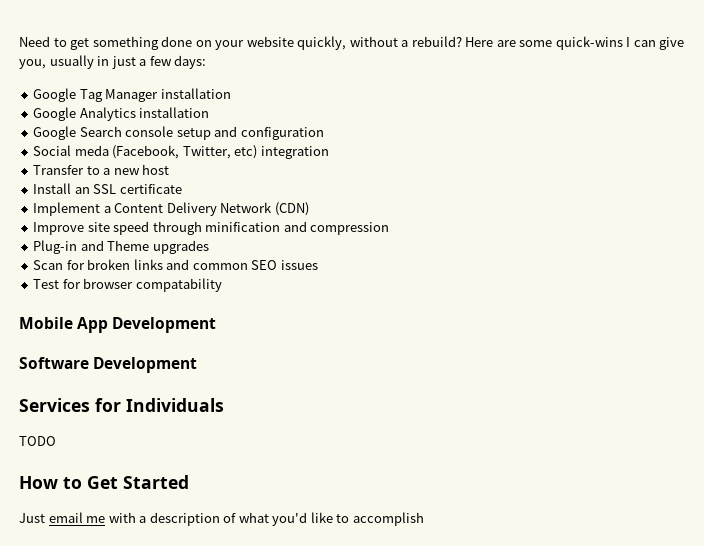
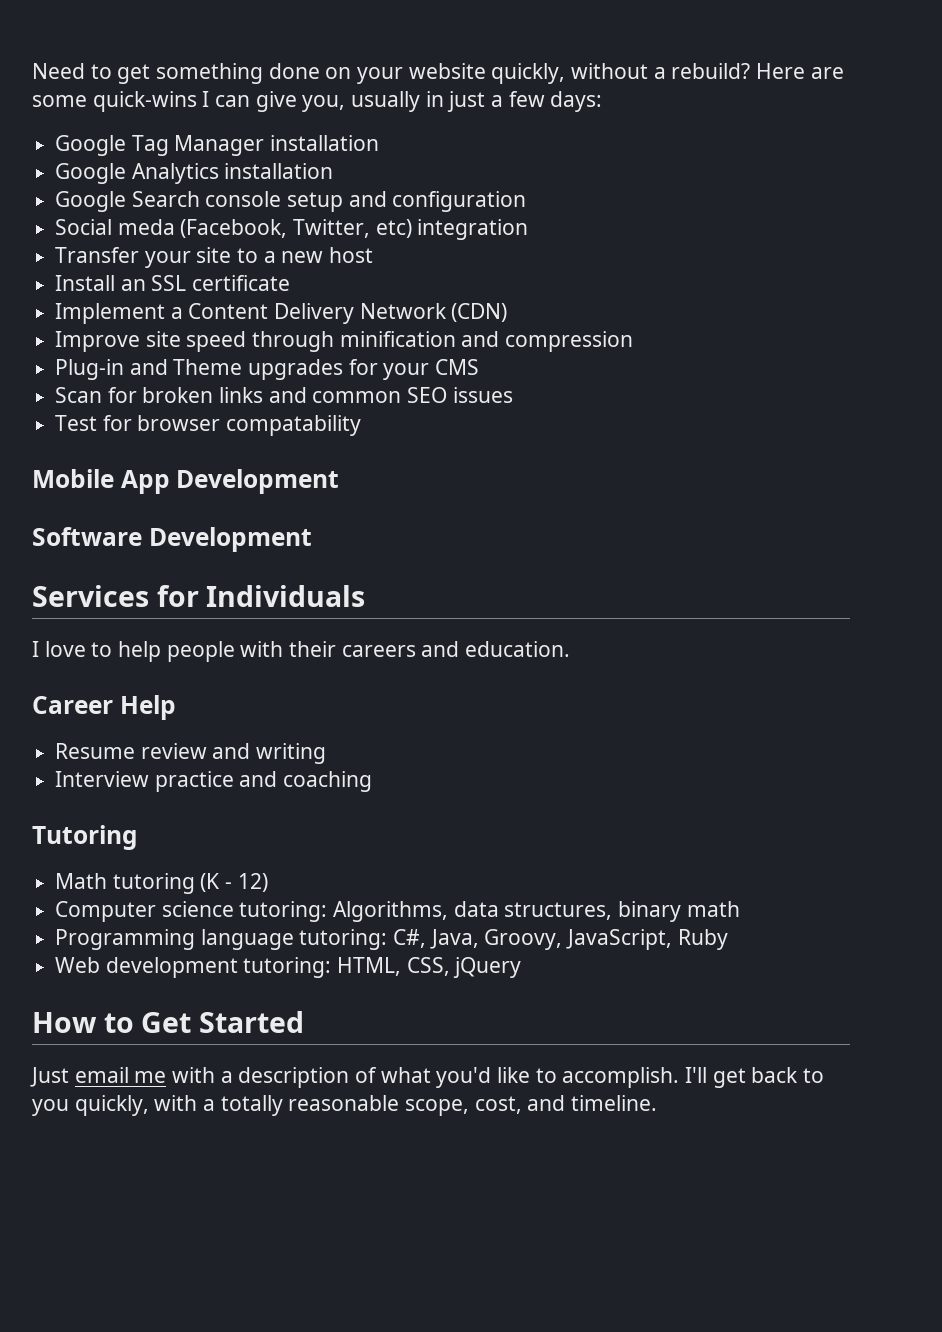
(85, 170) none -> [144,247,232,268] your site
(209, 247) none -> [348,359,480,380] for your CMS
[19,436,56,446] TODO -> [32,641,571,662] [32,695,176,720] [55,743,327,764] [55,771,373,792] [32,825,138,850] [55,873,268,894] [55,901,740,922] [55,929,728,950] [55,957,522,978] I love to help people with their careers and education. // Career Help // Resume review and writing // Interview practice and coaching // Tutoring // Math tutoring (K - 12) // Computer science tutoring: Algorithms, data structures, binary math // Programming language tutoring: C#, Java, Groovy, JavaScript, Ruby // Web development tutoring: HTML, CSS, jQuery
[352,512,424,526] accomplish -> [562,1067,825,1088] [32,1095,658,1116] accomplish. I'll get back to you quickly, with a totally reasonable scope, cost, and timeline.

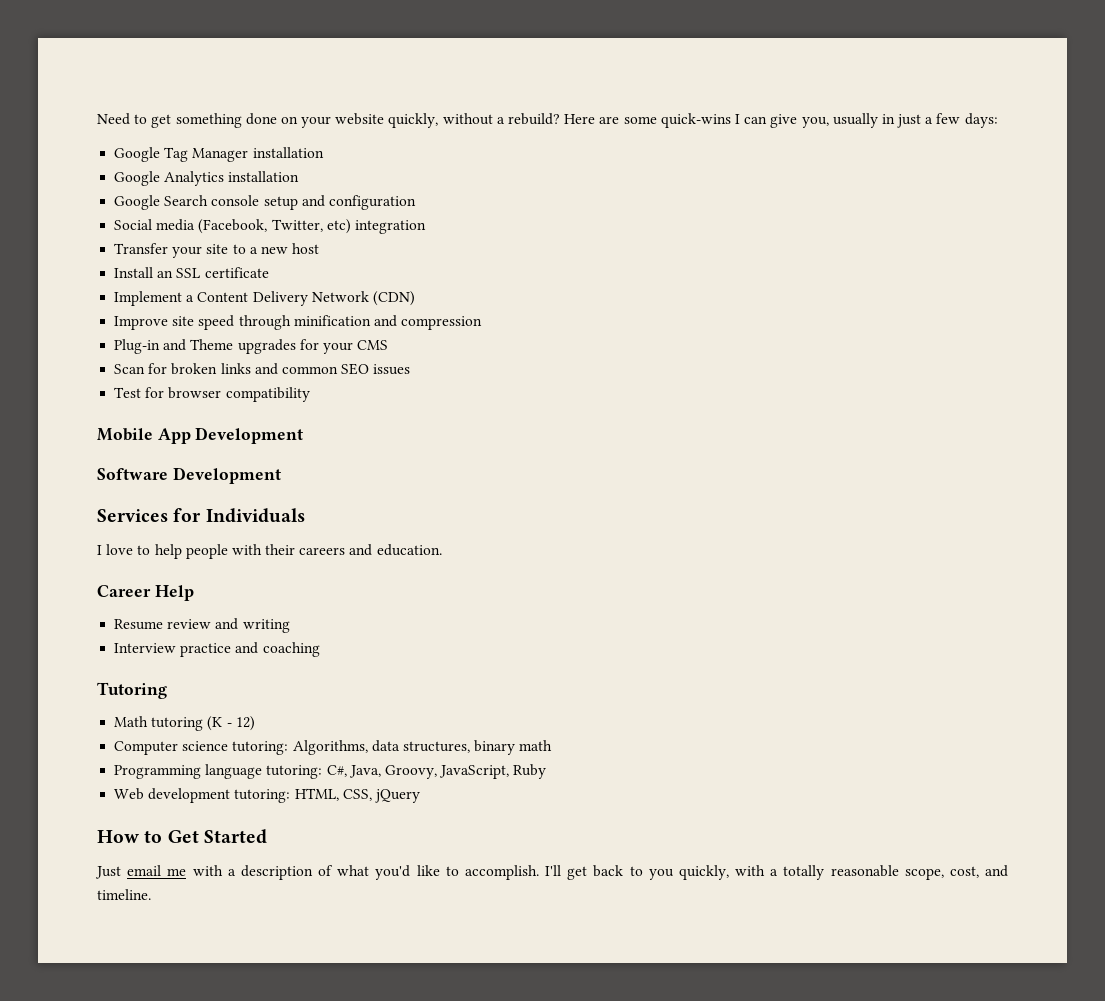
[117,219,175,235] meda -> [156,219,196,231] media
[226,415,362,436] compatability -> [225,387,310,402] compatibility

